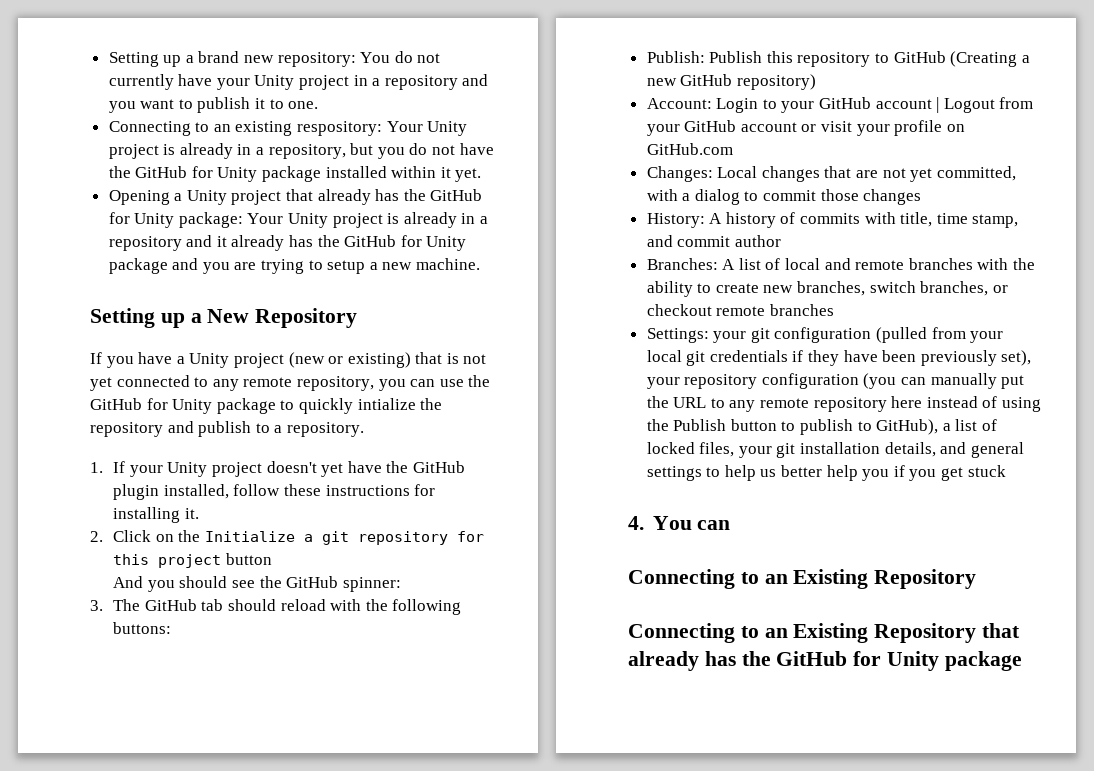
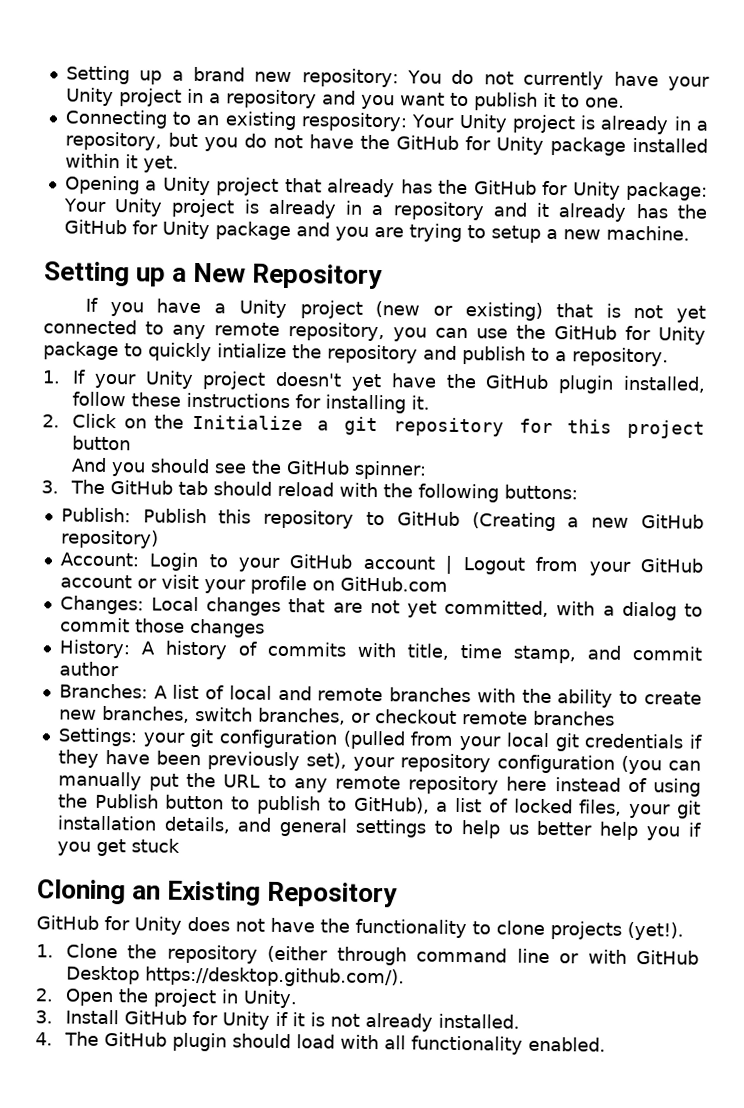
[628,516,731,530] [628,569,977,589] [628,623,1021,643] [628,651,1022,671] 4. You can // Connecting to an Existing Repository // Connecting to an Existing Repository that already has the GitHub for Unity package -> [37,879,399,908] [36,915,684,941] [36,943,699,966] [66,965,406,988] [35,988,299,1009] [35,1009,521,1032] [35,1031,607,1055] Cloning an Existing Repository // GitHub for Unity does not have the functionality to clone projects (yet!). // 1. Clone the repository (either through command line or with GitHub Desktop https://desktop.github.com/). // 2. Open the project in Unity. // 3. Install GitHub for Unity if it is not already installed. // 4. The GitHub plugin should load with all functionality enabled.

